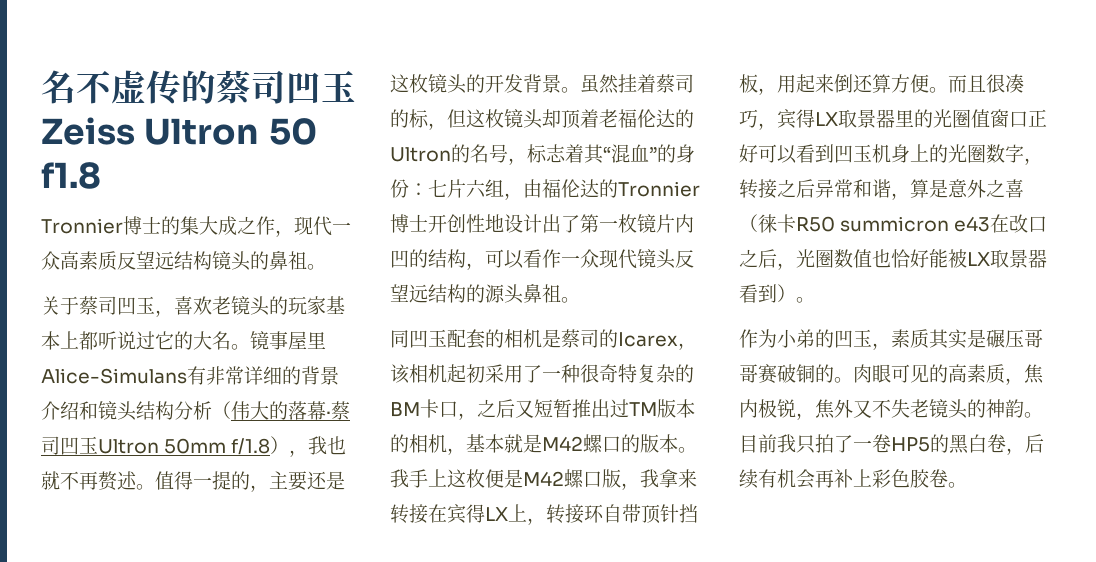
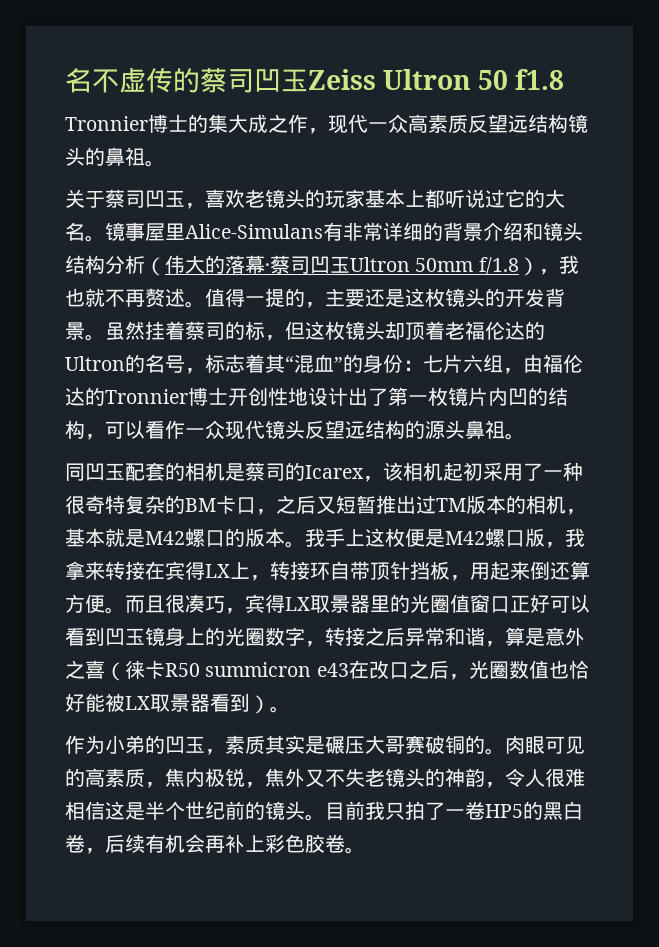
[872,144,891,163] 机 -> [145,627,165,646] 镜
[1024,329,1043,348] 哥 -> [365,735,385,754] 大
(1024, 408) none -> [485,768,585,788] [65,801,305,820] ，令人很难相信这是半个世纪前的镜头

